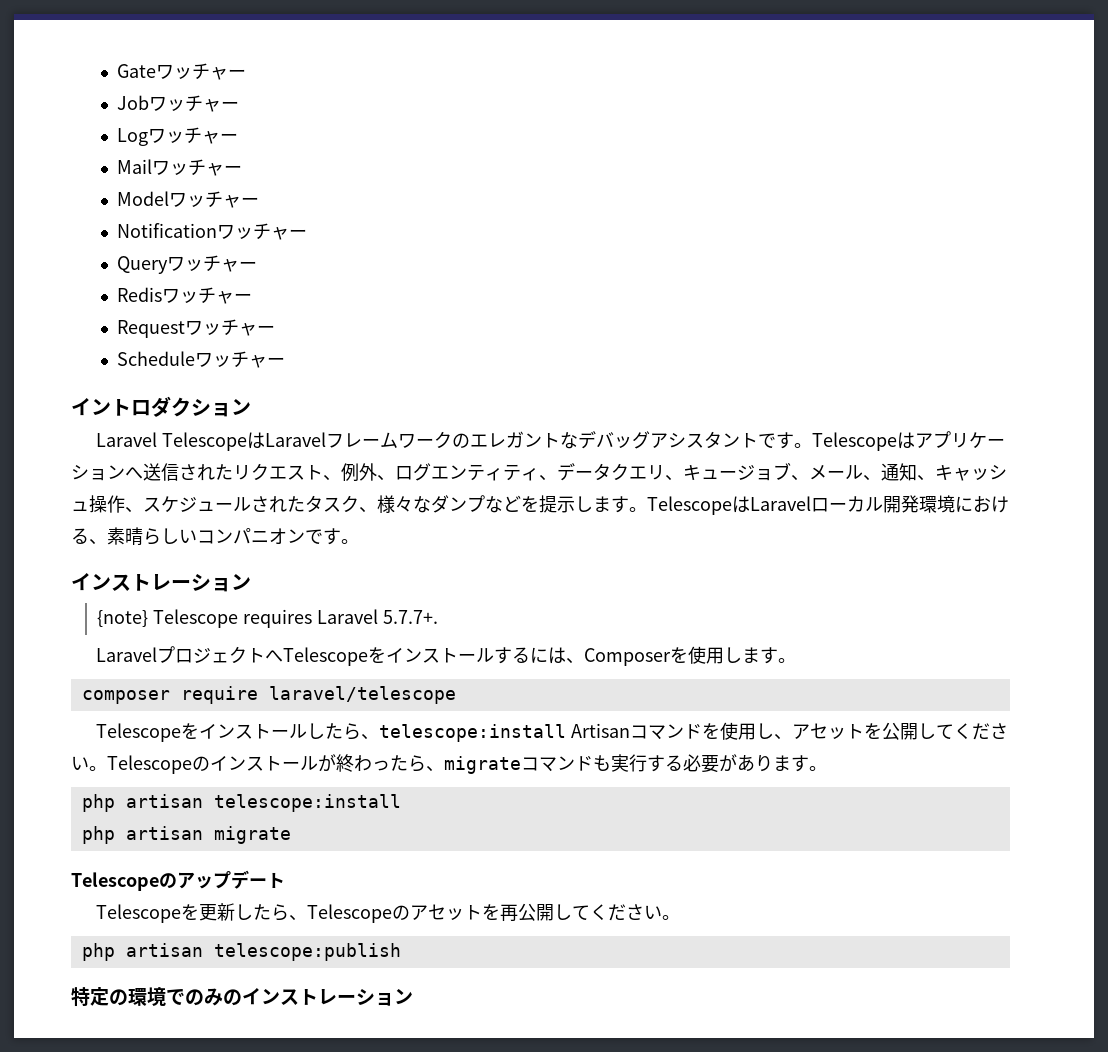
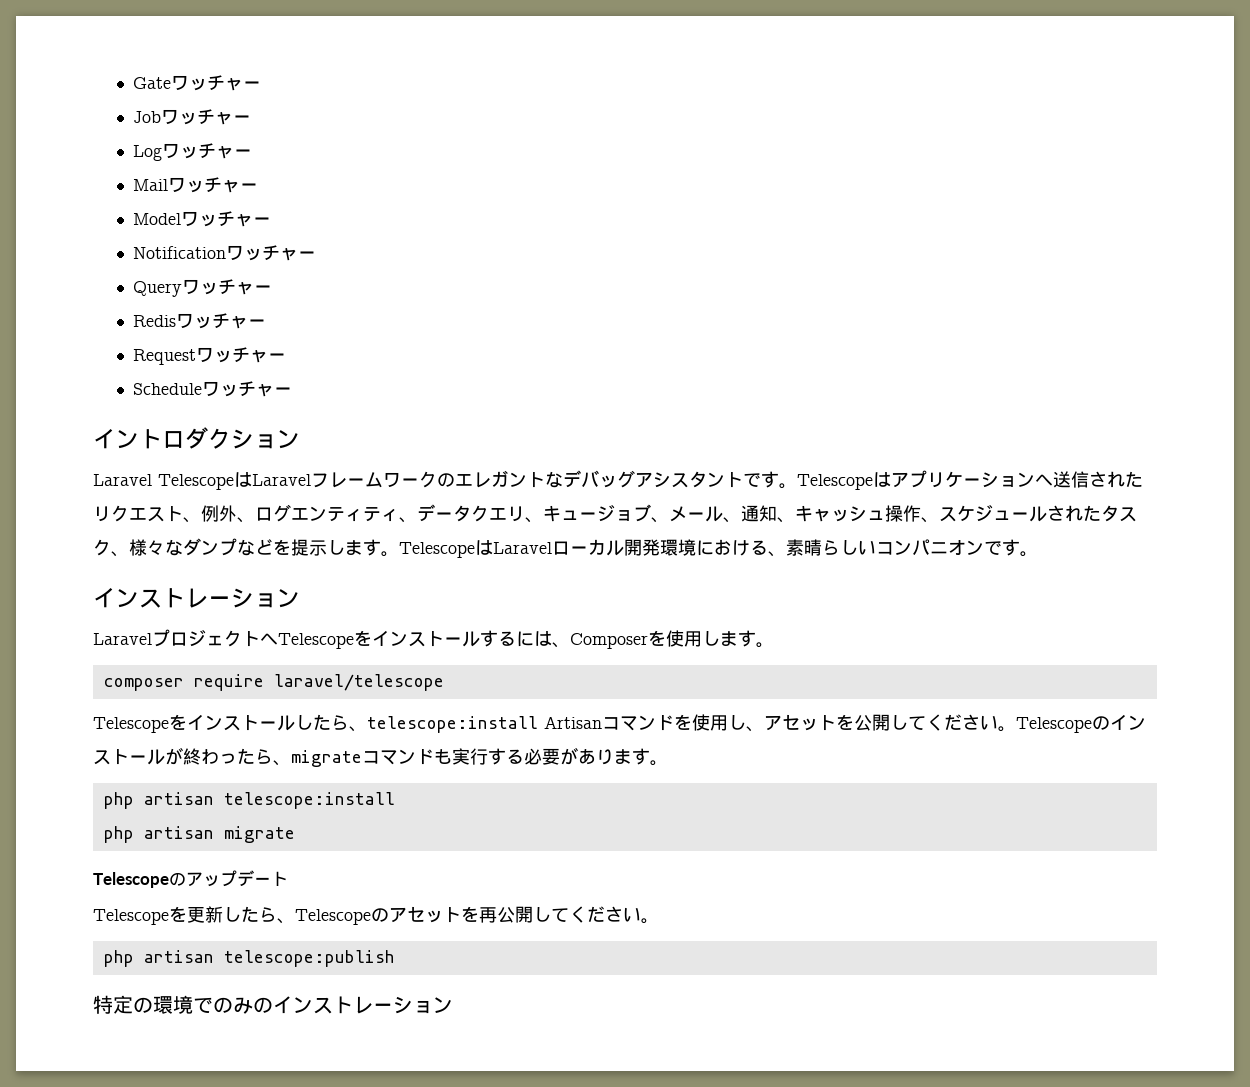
[97,609,438,628] // {note} Telescope requires Laravel 5.7.7+. -> (300, 598) none

